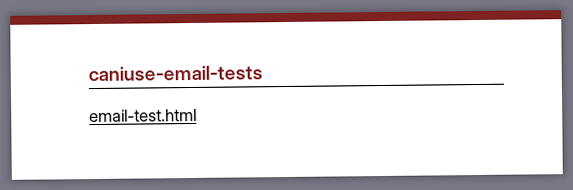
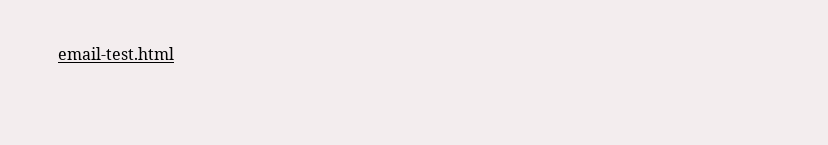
[88,65,263,82] caniuse-email-tests // -> (58, 53) none

